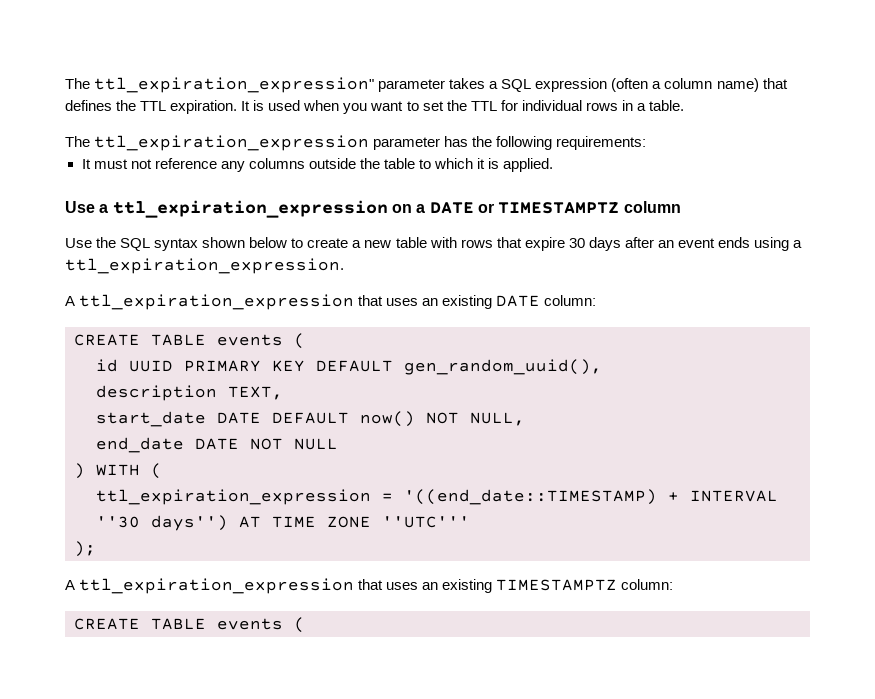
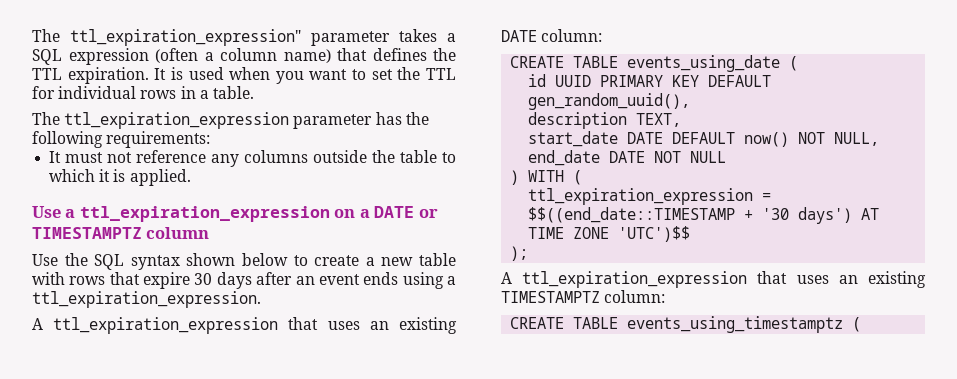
[217,334,283,346] events -> [627,55,781,72] events_using_date
[404,489,778,505] [96,515,228,531] '((end_date::TIMESTAMP) + INTERVAL ''30 days'') -> [528,207,853,224] $$((end_date::TIMESTAMP + '30 days')
[382,516,470,528] ''UTC''' -> [618,226,691,242] 'UTC')$$
[217,618,283,630] events -> [627,316,844,333] events_using_timestamptz

